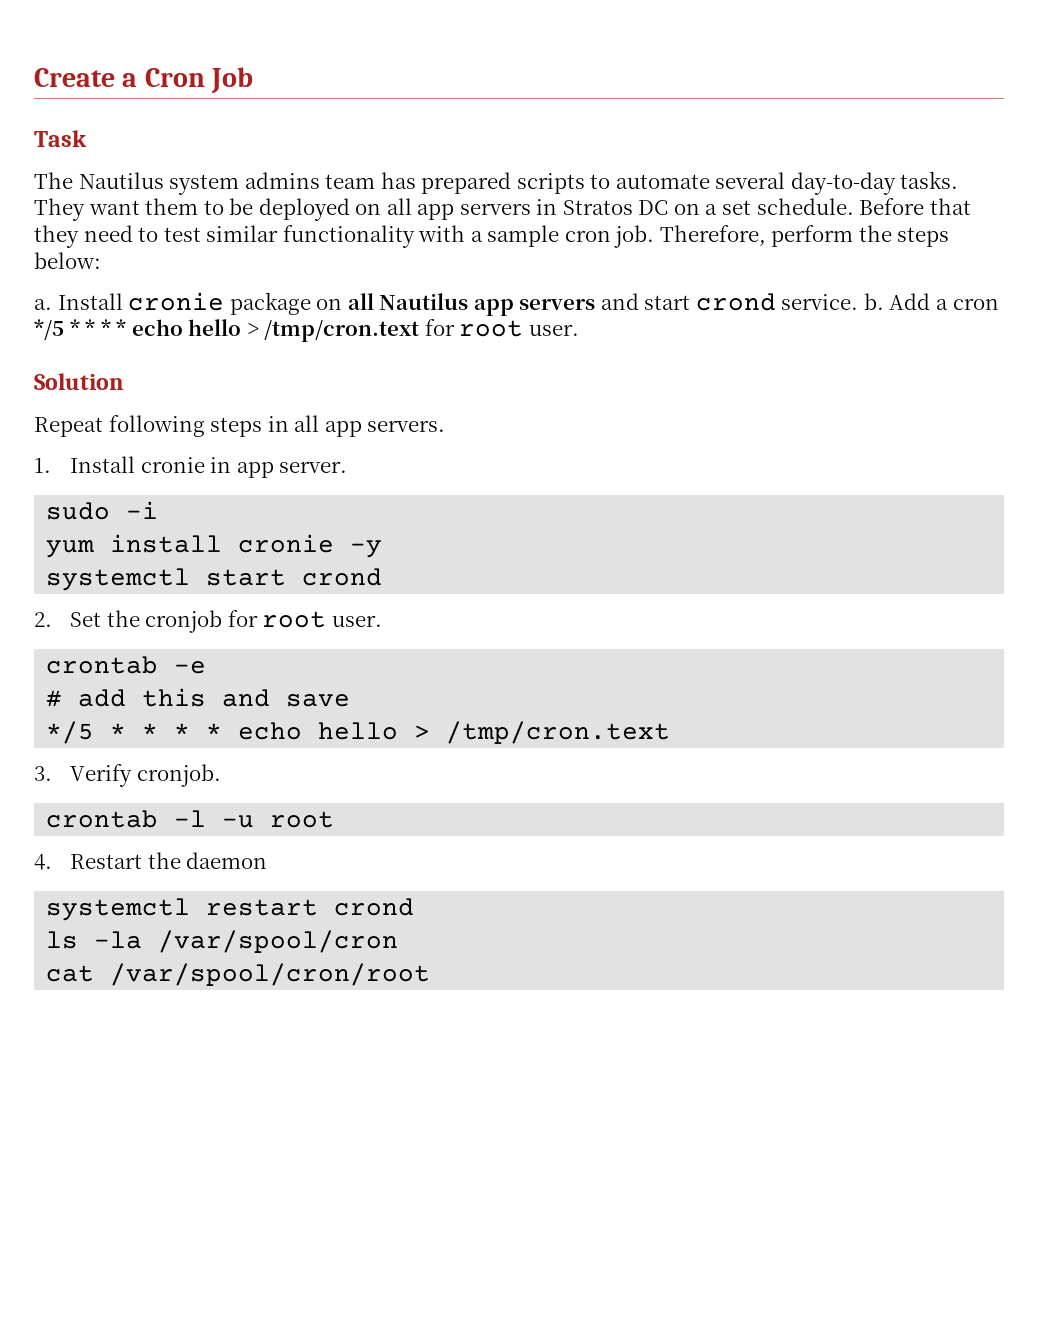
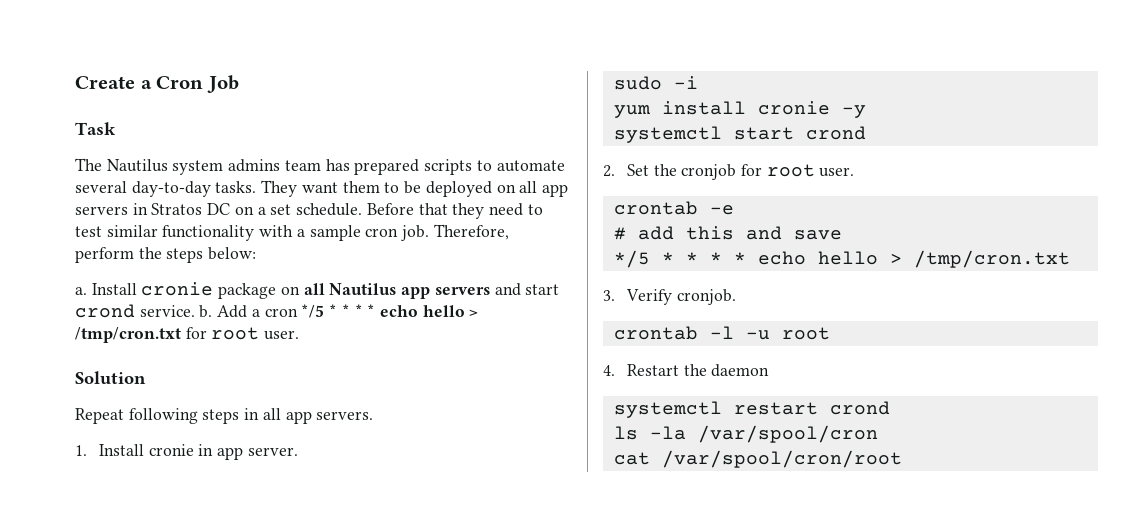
[264,320,420,342] /tmp/cron.text -> [75,327,181,343] /tmp/cron.txt
[446,721,671,744] /tmp/cron.text -> [913,250,1070,268] /tmp/cron.txt

